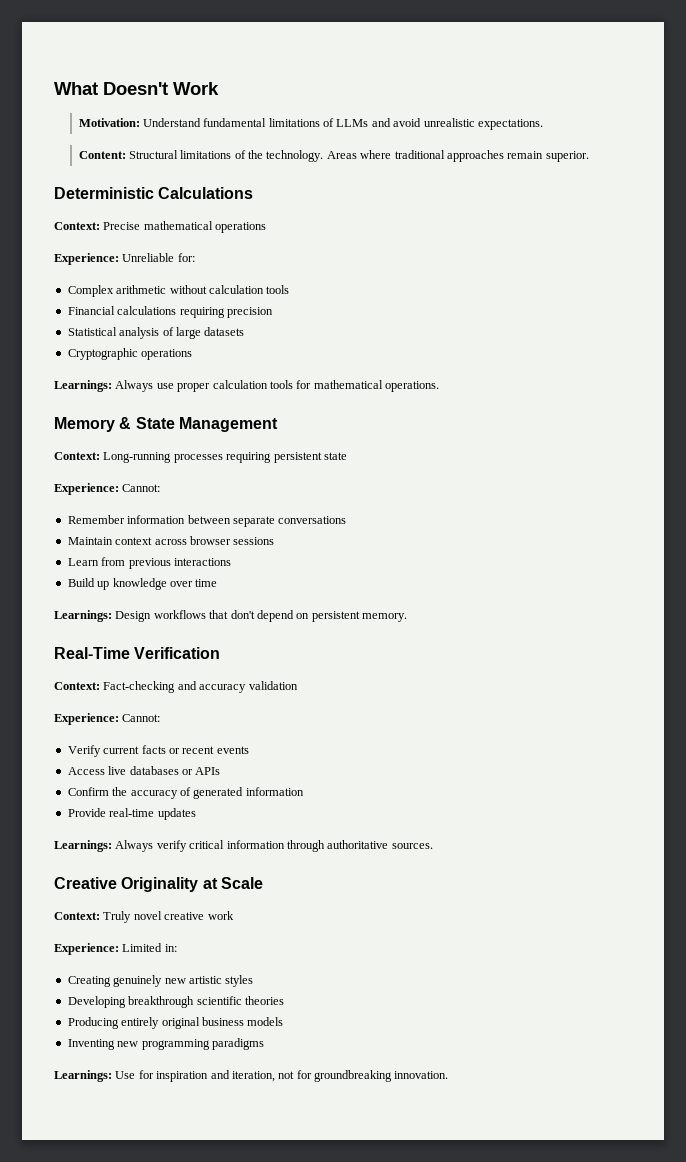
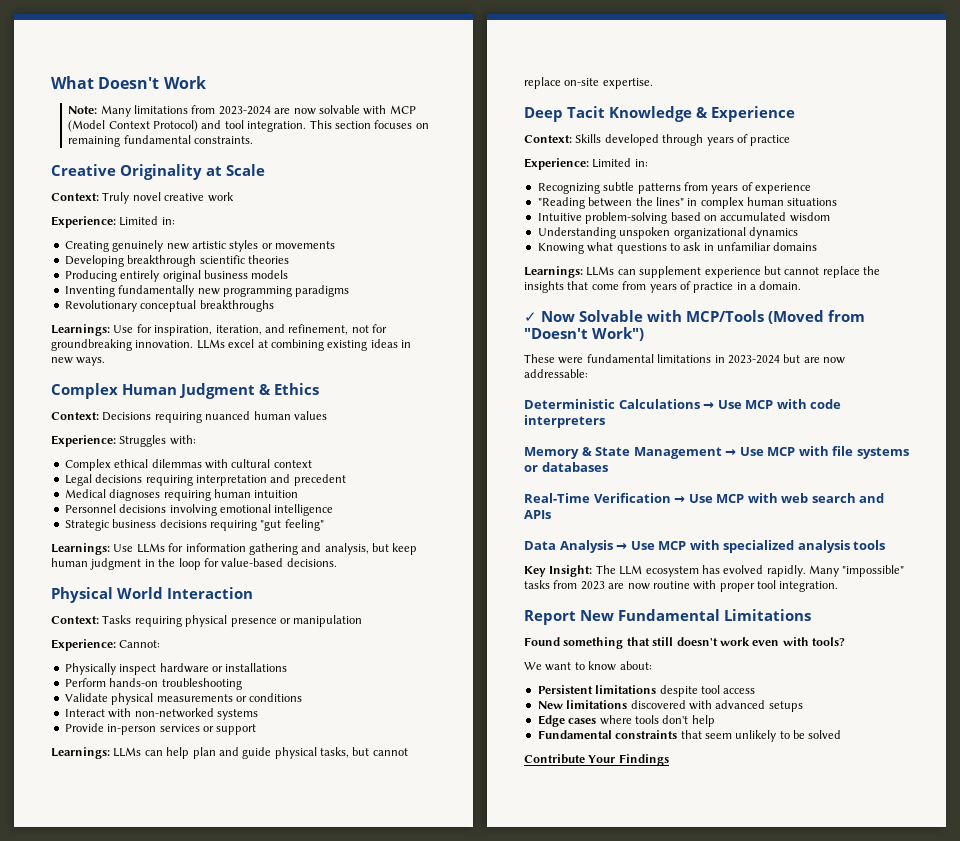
[78,118,543,130] [78,150,589,162] [54,187,254,199] [54,221,267,233] [54,253,195,265] [67,285,290,297] [67,306,273,318] [67,327,245,339] [67,348,193,360] [54,380,439,392] [54,417,278,432] [54,452,347,463] [54,483,161,495] [67,515,347,527] [67,536,275,545] [67,557,231,569] [67,578,218,590] [54,610,407,622] [54,647,221,659] [54,681,298,693] [54,713,161,725] [67,745,249,757] [67,766,221,775] [67,787,304,799] [67,808,196,820] [54,840,433,852] Motivation: Understand fundamental limitations of LLMs and avoid unrealistic expectations. // Content: Structural limitations of the technology. Areas where traditional approaches remain superior. // Deterministic Calculations // Context: Precise mathematical operations // Experience: Unreliable for: // Complex arithmetic without calculation tools // Financial calculations requiring precision // Statistical analysis of large datasets // Cryptographic operations // Learnings: Always use proper calculation tools for mathematical operations. // Memory & State Management // Context: Long-running processes requiring persistent state // Experience: Cannot: // Remember information between separate conversations // Maintain context across browser sessions // Learn from previous interactions // Build up knowledge over time // Learnings: Design workflows that don't depend on persistent memory. // Real-Time Verification // Context: Fact-checking and accuracy validation // Experience: Cannot: // Verify current facts or recent events // Access live databases or APIs // Confirm the accuracy of generated information // Provide real-time updates // Learnings: Always verify critical information through authoritative sources. -> [68,105,416,117] [68,120,429,132] [68,135,254,147] Note: Many limitations from 2023-2024 are now solvable with MCP (Model Context Protocol) and tool integration. This section focuses on remaining fundamental constraints.
(254, 981) none -> [261,241,335,249] or movements
(115, 1044) none -> [118,285,195,297] fundamentally
(264, 1044) none -> [64,300,274,312] // Revolutionary conceptual breakthroughs
[156,1070,449,1082] inspiration and iteration, not for groundbreaking innovation. -> [154,324,387,336] [51,339,411,351] [51,357,106,366] [51,383,319,399] [51,411,327,423] [51,435,196,447] [64,459,312,471] [64,474,346,486] [64,489,299,501] [64,504,334,516] [64,519,324,531] [51,543,418,555] [51,558,337,570] [51,587,253,603] [51,615,363,627] [51,639,161,651] [64,663,288,675] [64,678,242,690] [64,693,303,705] [64,708,258,720] [64,723,257,735] [51,747,408,759] [524,77,653,89] [524,106,795,122] [524,134,791,146] [524,158,648,170] [537,182,811,194] [537,197,838,209] [537,212,830,224] [537,227,798,239] [537,242,818,254] [524,266,880,278] [524,281,802,293] [524,310,865,324] [524,327,644,341] [524,354,845,364] [524,369,588,378] [524,399,842,409] [524,415,605,428] [524,446,909,459] [524,462,608,472] [524,493,885,503] [524,510,551,519] [524,540,886,553] [524,565,905,577] [524,580,839,592] [524,609,811,625] [524,637,845,649] [524,661,652,671] [537,685,756,697] [537,700,803,712] [537,715,715,727] [537,730,842,742] [524,754,669,766] inspiration, iteration, and refinement, not for groundbreaking innovation. LLMs excel at combining existing ideas in new ways. // Complex Human Judgment & Ethics // Context: Decisions requiring nuanced human values // Experience: Struggles with: // Complex ethical dilemmas with cultural context // Legal decisions requiring interpretation and precedent // Medical diagnoses requiring human intuition // Personnel decisions involving emotional intelligence // Strategic business decisions requiring "gut feeling" // Learnings: Use LLMs for information gathering and analysis, but keep human judgment in the loop for value-based decisions. // Physical World Interaction // Context: Tasks requiring physical presence or manipulation // Experience: Cannot: // Physically inspect hardware or installations // Perform hands-on troubleshooting // Validate physical measurements or conditions // Interact with non-networked systems // Provide in-person services or support // Learnings: LLMs can help plan and guide physical tasks, but cannot replace on-site expertise. // Deep Tacit Knowledge & Experience // Context: Skills developed through years of practice // Experience: Limited in: // Recognizing subtle patterns from years of experience // "Reading between the lines" in complex human situations // Intuitive problem-solving based on accumulated wisdom // Understanding unspoken organizational dynamics // Knowing what questions to ask in unfamiliar domains // Learnings: LLMs can supplement experience but cannot replace the insights that come from years of practice in a domain. // ✓ Now Solvable with MCP/Tools (Moved from "Doesn't Work") // These were fundamental limitations in 2023-2024 but are now addressable: // Deterministic Calculations → Use MCP with code interpreters // Memory & State Management → Use MCP with file systems or databases // Real-Time Verification → Use MCP with web search and APIs // Data Analysis → Use MCP with specialized analysis tools // Key Insight: The LLM ecosystem has evolved rapidly. Many "impossible" tasks from 2023 are now routine with proper tool integration. // Report New Fundamental Limitations // Found something that still doesn't work even with tools? // We want to know about: // Persistent limitations despite tool access // New limitations discovered with advanced setups // Edge cases where tools don't help // Fundamental constraints that seem unlikely to be solved // Contribute Your Findings

